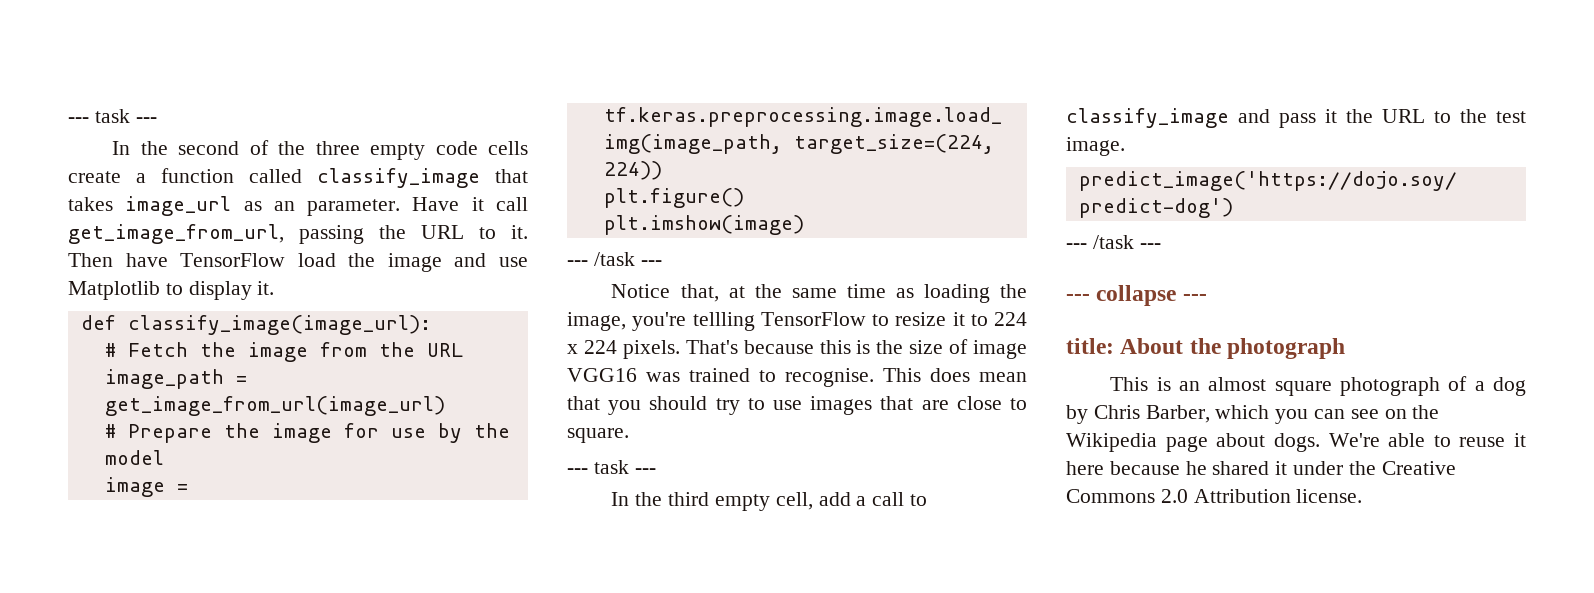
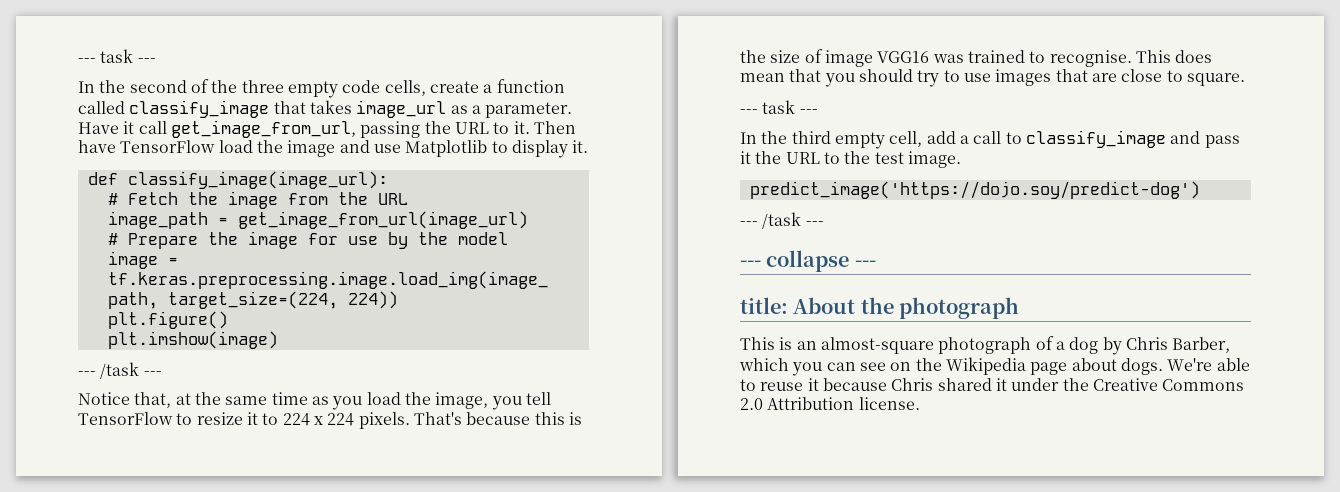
[487,141,528,155] cells -> [384,80,426,96] cells,
[273,201,295,211] an -> [471,105,481,114] a
[923,284,1027,303] [567,312,755,331] loading the image, you're tellling -> [332,392,551,410] you load the image, you tell
[1208,377,1332,396] almost square -> [820,337,934,354] almost-square
[1066,461,1207,475] here because he -> [822,378,934,391] because Chris

